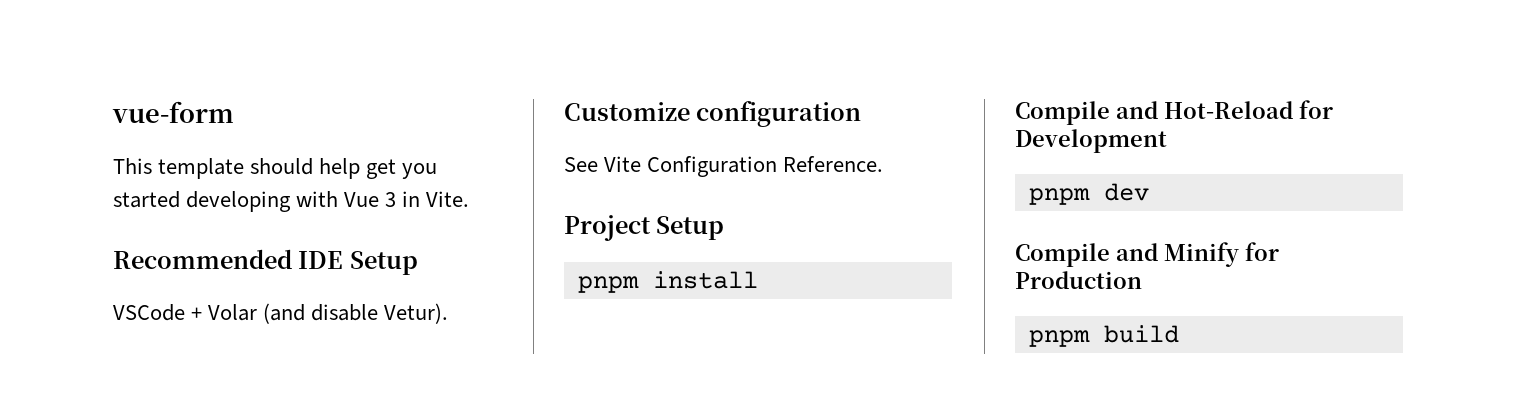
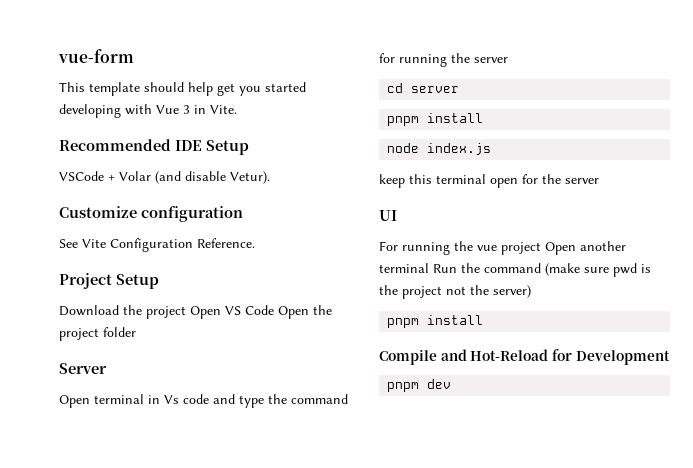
(725, 228) none -> [59,305,332,319] [59,327,136,341] [59,363,107,374] [59,394,348,408] [379,53,508,67] [387,83,460,93] [387,113,484,126] [387,143,492,155] [379,174,599,188] [379,210,397,221] [379,241,626,255] [379,263,651,277] [379,285,531,299] // Download the project Open VS Code Open the project folder // Server // Open terminal in Vs code and type the command for running the server // cd server // pnpm install // node index.js // keep this terminal open for the server // UI // For running the vue project Open another terminal Run the command (make sure pwd is the project not the server)
[1015,242,1279,267] [1015,271,1142,289] [1028,325,1179,347] // Compile and Minify for Production // pnpm build -> (452, 384) none

